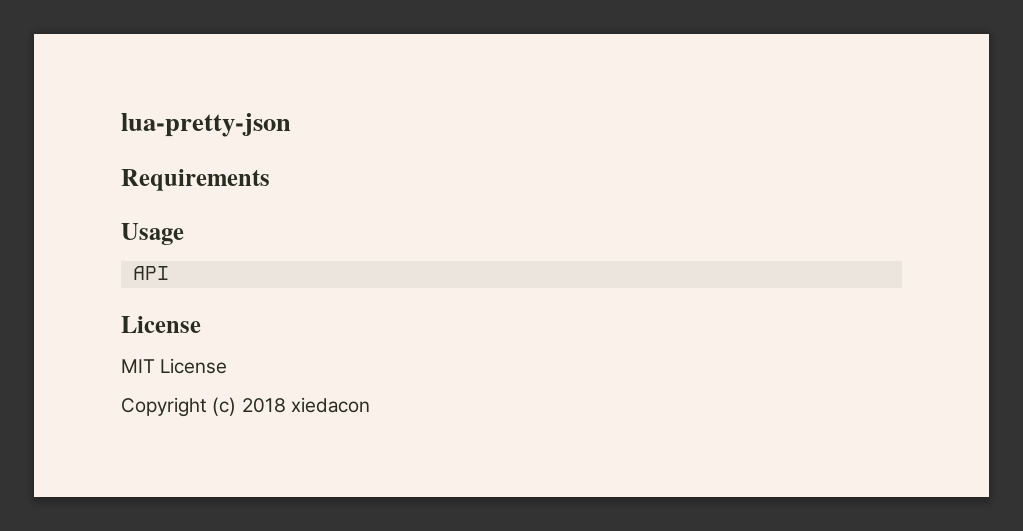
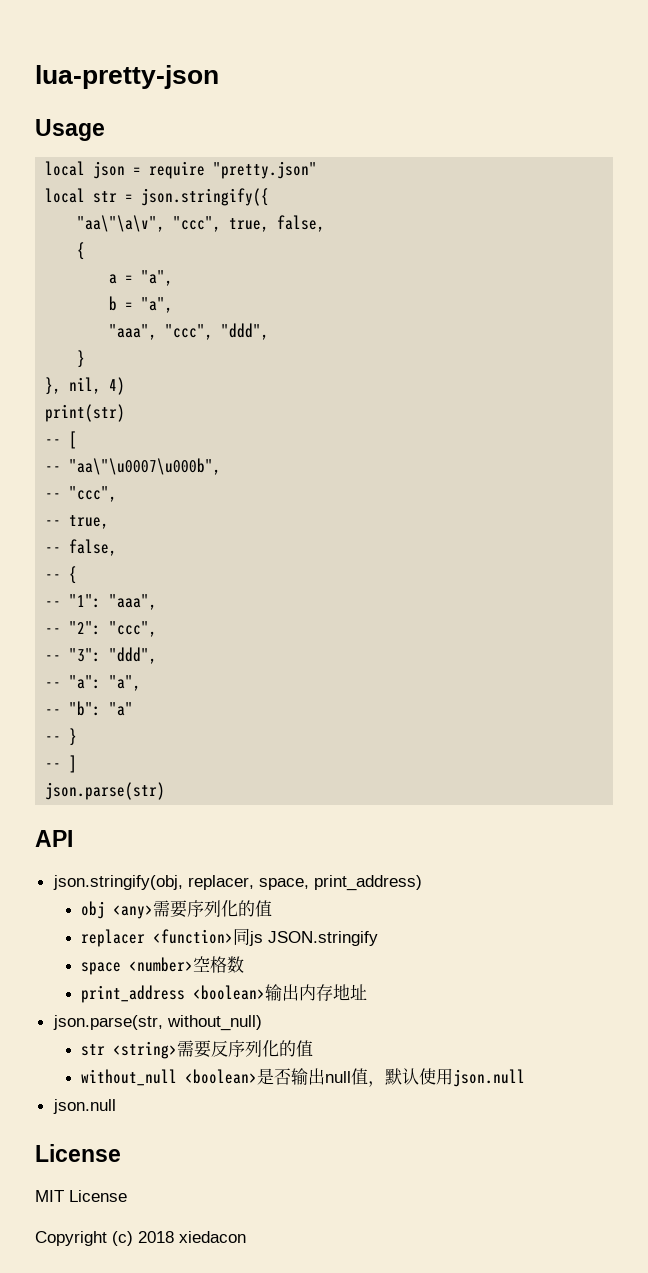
[121,169,270,191] // Requirements -> (219, 77) none
[132,266,169,280] API -> [45,161,318,179] [45,188,270,206] [77,215,326,232] [77,242,86,260] [109,270,174,286] [109,296,174,313] [109,323,270,340] [77,350,86,368] [45,377,126,395] [45,404,126,422] [45,431,78,449] [45,458,222,475] [45,486,118,502] [45,515,110,529] [45,539,118,556] [45,566,78,584] [45,594,158,610] [45,621,158,637] [45,647,158,664] [45,675,142,691] [45,701,134,716] [45,728,78,746] [45,755,78,773] [45,782,166,800] [35,830,73,847] [52,875,422,891] [80,900,272,919] [80,928,378,947] [80,956,244,975] [80,984,367,1003] [52,1015,262,1031] [80,1040,313,1059] [80,1068,525,1087] [52,1099,116,1114] local json = require "pretty.json" // local str = json.stringify({ // "aa\"\a\v", "ccc", true, false, // { // a = "a", // b = "a", // "aaa", "ccc", "ddd", // } // }, nil, 4) // print(str) // -- [ // -- "aa\"\u0007\u000b", // -- "ccc", // -- true, // -- false, // -- { // -- "1": "aaa", // -- "2": "ccc", // -- "3": "ddd", // -- "a": "a", // -- "b": "a" // -- } // -- ] // json.parse(str) // API // json.stringify(obj, replacer, space, print_address) // obj <any>需要序列化的值 // replacer <function>同js JSON.stringify // space <number>空格数 // print_address <boolean>输出内存地址 // json.parse(str, without_null) // str <string>需要反序列化的值 // without_null <boolean>是否输出null值，默认使用json.null // json.null

